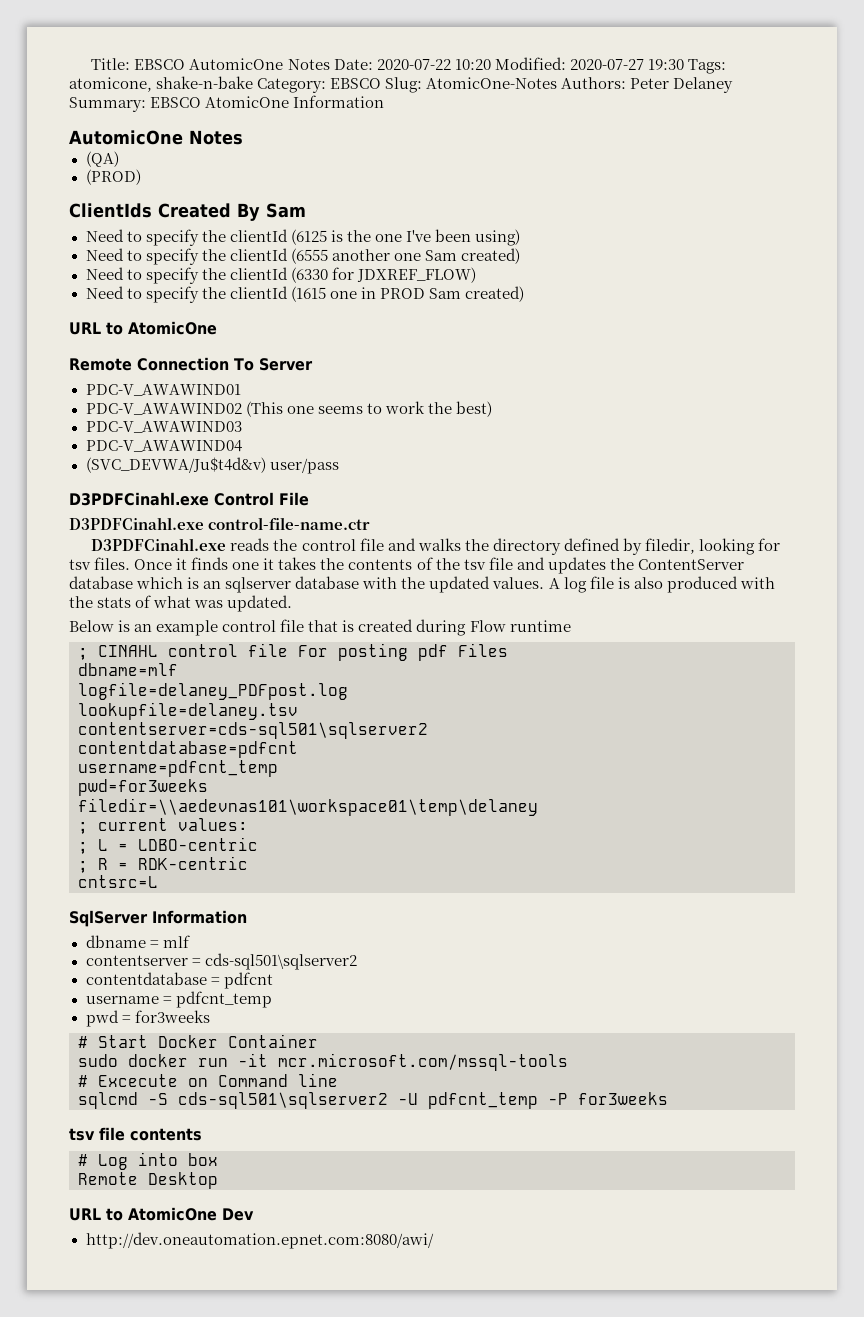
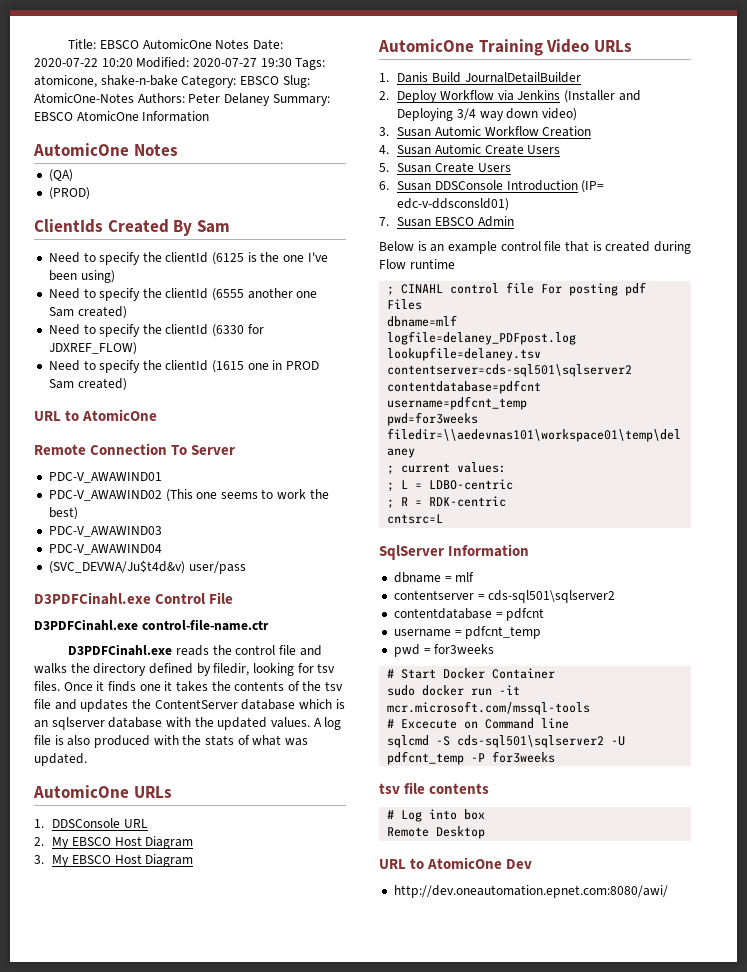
(293, 603) none -> [33,785,172,798] [34,818,149,828] [34,836,194,849] [34,854,194,867] [378,39,632,56] [379,72,581,83] [379,90,641,103] [397,108,577,121] [379,126,592,137] [379,144,561,155] [379,162,511,173] [379,180,605,193] [397,198,510,211] [379,216,514,227] // AutomicOne URLs // 1. DDSConsole URL // 2. My EBSCO Host Diagram // 3. My EBSCO Host Diagram // AutomicOne Training Video URLs // 1. Danis Build JournalDetailBuilder // 2. Deploy Workflow via Jenkins (Installer and Deploying 3/4 way down video) // 3. Susan Automic Workflow Creation // 4. Susan Automic Create Users // 5. Susan Create Users // 6. Susan DDSConsole Introduction (IP= edc-v-ddsconsld01) // 7. Susan EBSCO Admin

